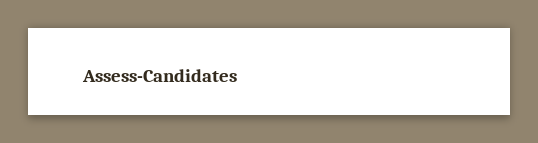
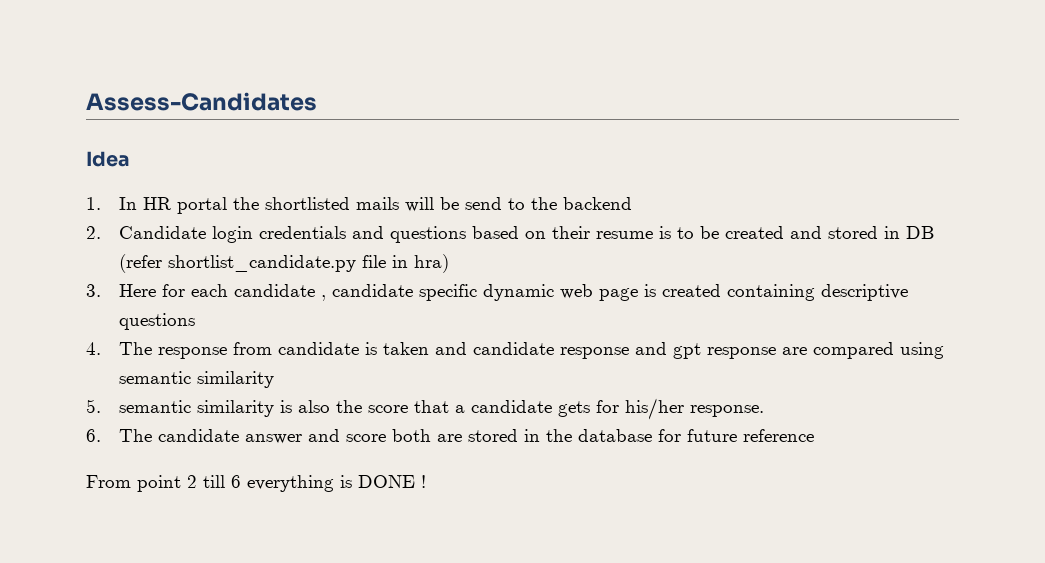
(237, 75) none -> [86,151,130,167] [86,197,632,214] [86,226,934,243] [118,254,449,273] [86,284,908,301] [118,313,195,330] [86,342,944,359] [118,371,274,388] [86,398,764,420] [86,429,814,444] [86,475,426,492] // Idea // 1. In HR portal the shortlisted mails will be send to the backend // 2. Candidate login credentials and questions based on their resume is to be created and stored in DB (refer shortlist_candidate.py file in hra) // 3. Here for each candidate , candidate specific dynamic web page is created containing descriptive questions // 4. The response from candidate is taken and candidate response and gpt response are compared using semantic similarity // 5. semantic similarity is also the score that a candidate gets for his/her response. // 6. The candidate answer and score both are stored in the database for future reference // From point 2 till 6 everything is DONE !

